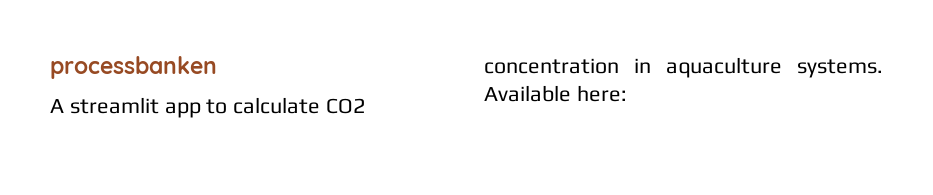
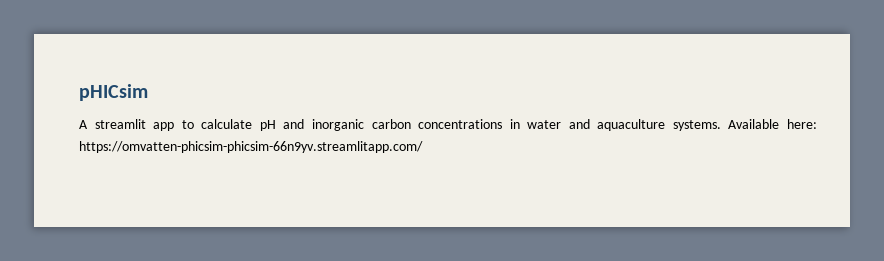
[50,56,217,79] processbanken -> [79,84,148,101] pHICsim
[326,98,366,114] [484,58,651,74] CO2 concentration in -> [259,119,590,131] pH and inorganic carbon concentrations in water and
(627, 93) none -> [79,141,423,153] https://omvatten-phicsim-phicsim-66n9yv.streamlitapp.com/

